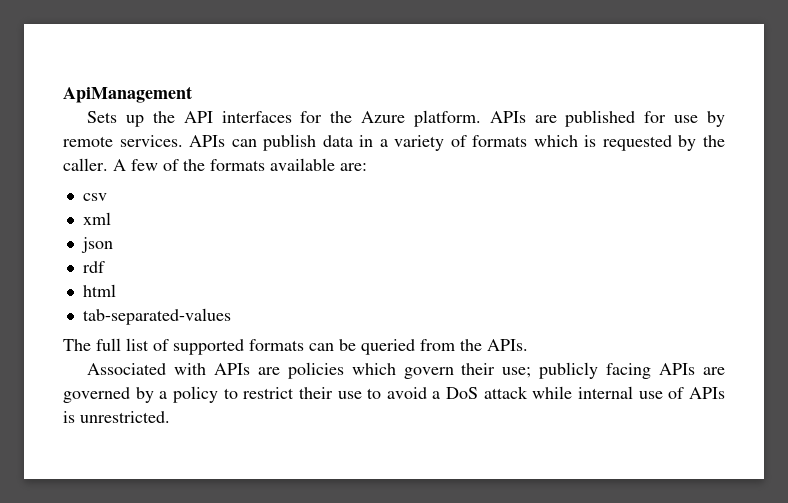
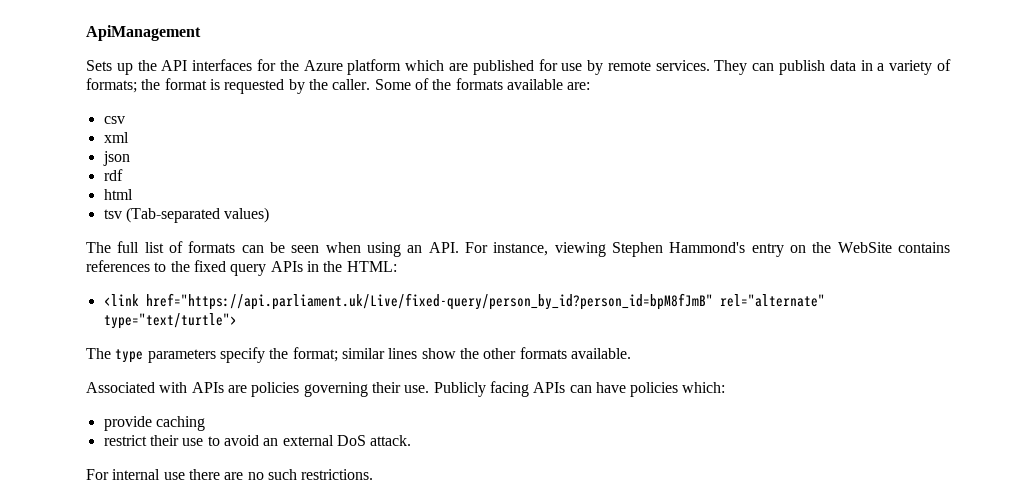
[413,110,526,127] platform. APIs -> [347,59,445,75] platform which
[189,135,226,147] APIs -> [714,60,748,75] They
[472,135,578,147] formats which -> [86,78,207,93] formats; the format
[113,159,158,171] A few -> [374,79,411,90] Some
[82,308,231,325] tab-separated-values -> [103,207,270,223] tsv (Tab-separated values)
[173,339,244,355] supported -> (183, 247) none
[361,339,528,355] queried from the APIs. -> [291,242,951,257] [86,260,397,276] [103,293,825,310] [103,313,237,329] [86,347,631,363] seen when using an API. For instance, viewing Stephen Hammond's entry on the WebSite contains references to the fixed query APIs in the HTML: // <link href="https://api.parliament.uk/Live/fixed-query/person_by_id?person_id=bpM8fJmB" rel="alternate" type="text/turtle"> // The type parameters specify the format; similar lines show the other formats available.
[351,362,725,379] [63,386,238,403] which govern their use; publicly facing APIs are governed by a policy to -> [303,381,726,397] [103,416,205,431] governing their use. Publicly facing APIs can have policies which: // provide caching //
[432,386,725,399] [63,411,170,423] a DoS attack while internal use of APIs is unrestricted. -> [263,435,412,446] [86,469,374,480] an external DoS attack. // For internal use there are no such restrictions.

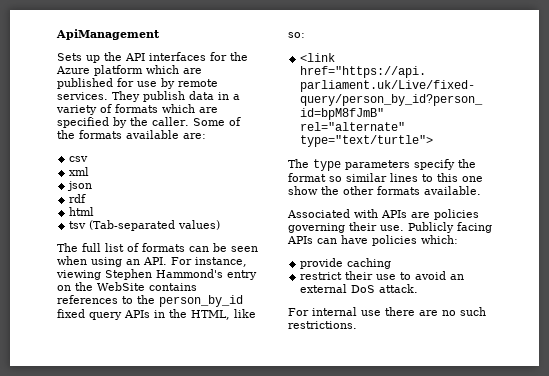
[752,63,775,71] can -> (140, 96) none
[86,78,285,94] formats; the format is requested -> [115,104,218,113] [57,117,109,128] formats which are specified
(190, 266) none -> [159,295,243,307] person_by_id
[346,261,397,272] HTML: -> [191,309,256,320] [288,32,305,38] HTML, like so:
[292,347,418,362] format; similar lines -> [288,173,483,182] format so similar lines to this one

